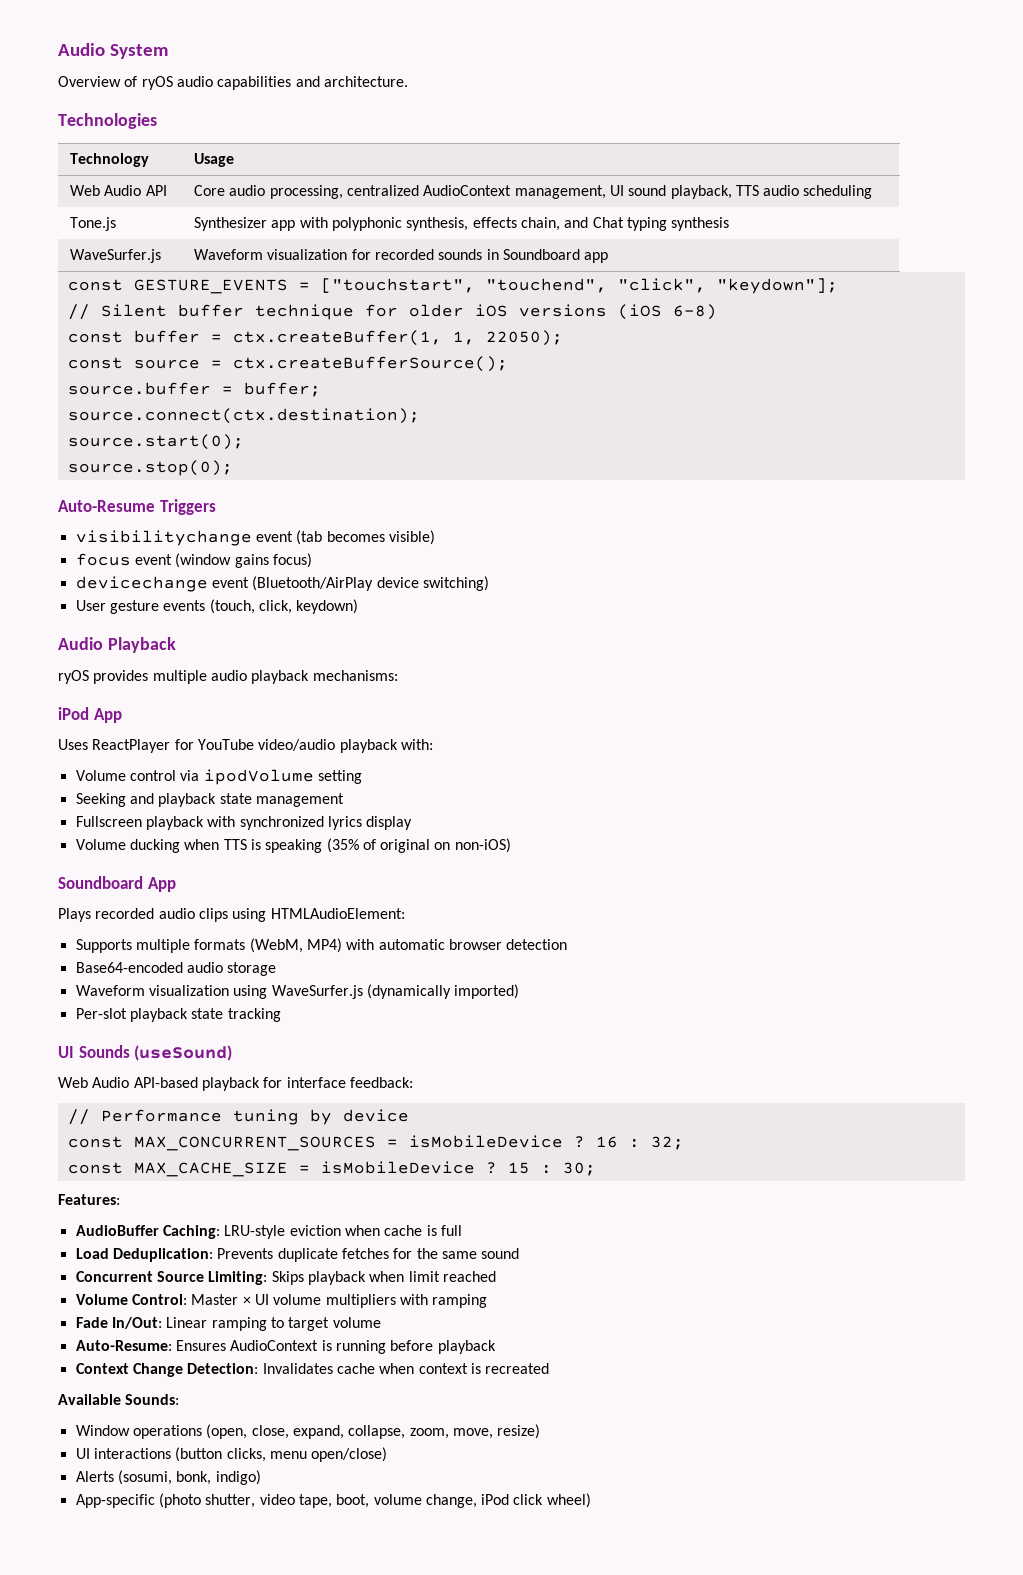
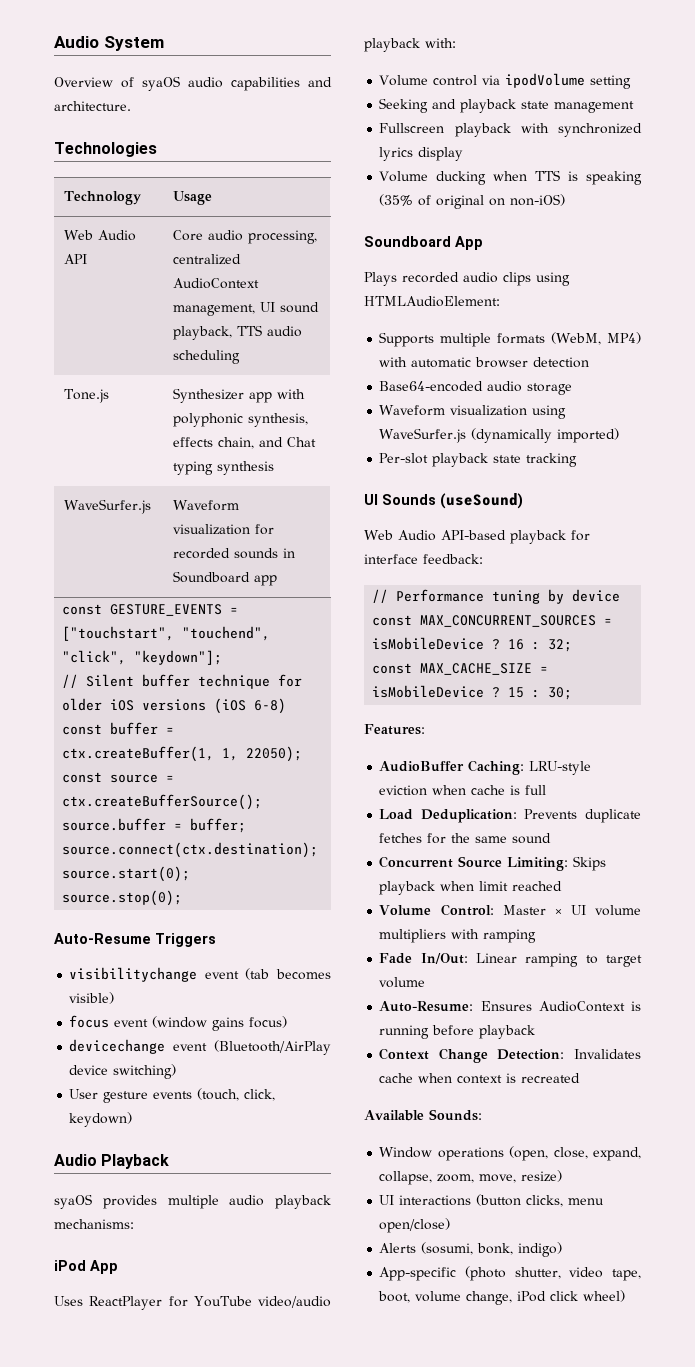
[141,76,173,90] ryOS -> [142,76,180,91] syaOS
[58,670,89,684] ryOS -> [54,1194,92,1209] syaOS

